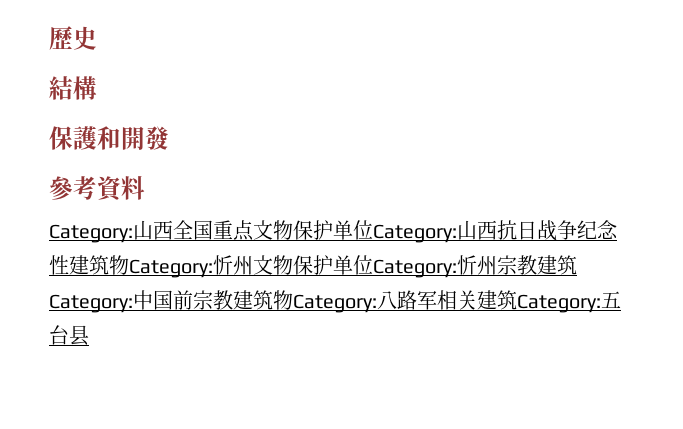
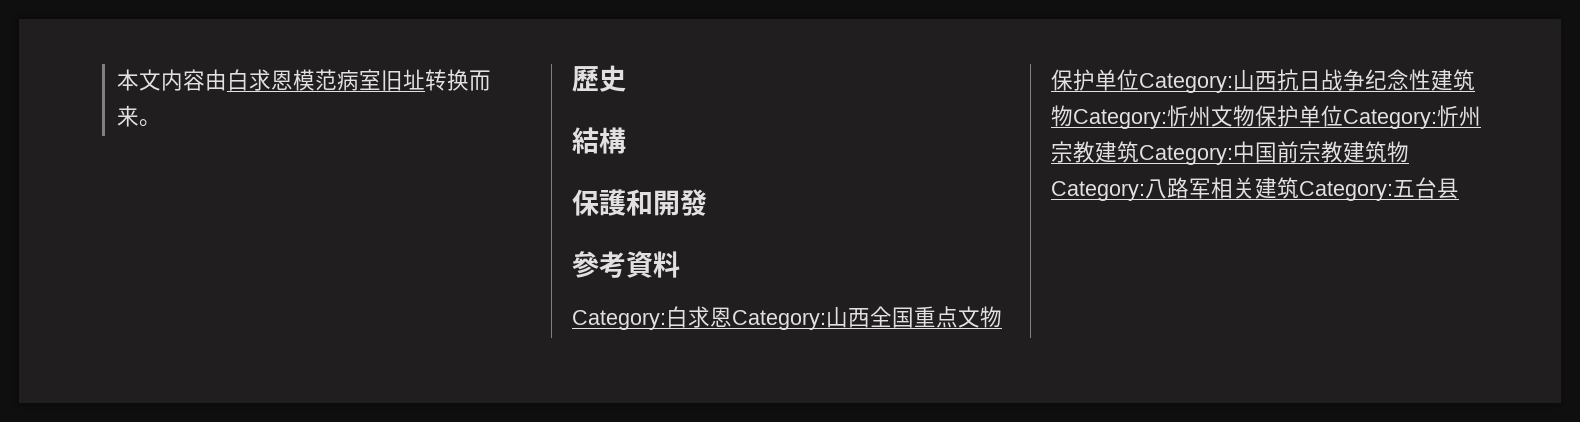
(49, 38) none -> [116,69,491,91] [116,105,161,127] 本文内容由白求恩模范病室旧址转换而来。 //
(133, 233) none -> [666,306,826,330] 白求恩Category:

